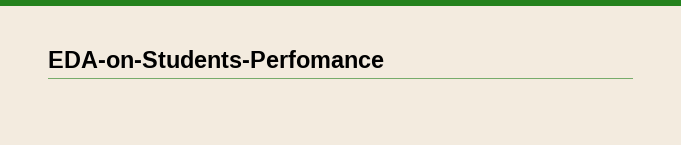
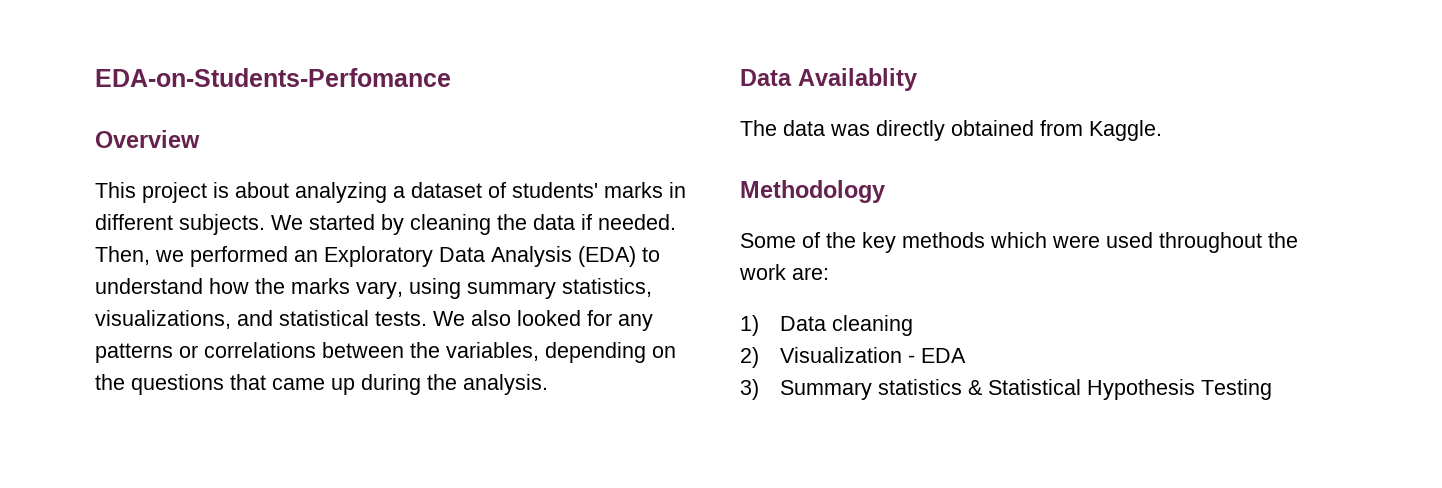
(384, 59) none -> [95,130,200,148] [95,182,686,203] [95,214,676,235] [95,246,660,267] [95,278,652,299] [95,310,653,331] [95,342,676,363] [95,374,548,395] [740,68,917,91] [740,120,1162,141] [740,180,885,203] [740,232,1298,253] [739,264,829,280] [740,315,914,336] [740,347,967,368] [740,379,1273,400] // Overview // This project is about analyzing a dataset of students' marks in different subjects. We started by cleaning the data if needed. Then, we performed an Exploratory Data Analysis (EDA) to understand how the marks vary, using summary statistics, visualizations, and statistical tests. We also looked for any patterns or correlations between the variables, depending on the questions that came up during the analysis. // Data Availablity // The data was directly obtained from Kaggle. // Methodology // Some of the key methods which were used throughout the work are: // 1) Data cleaning // 2) Visualization - EDA // 3) Summary statistics & Statistical Hypothesis Testing

